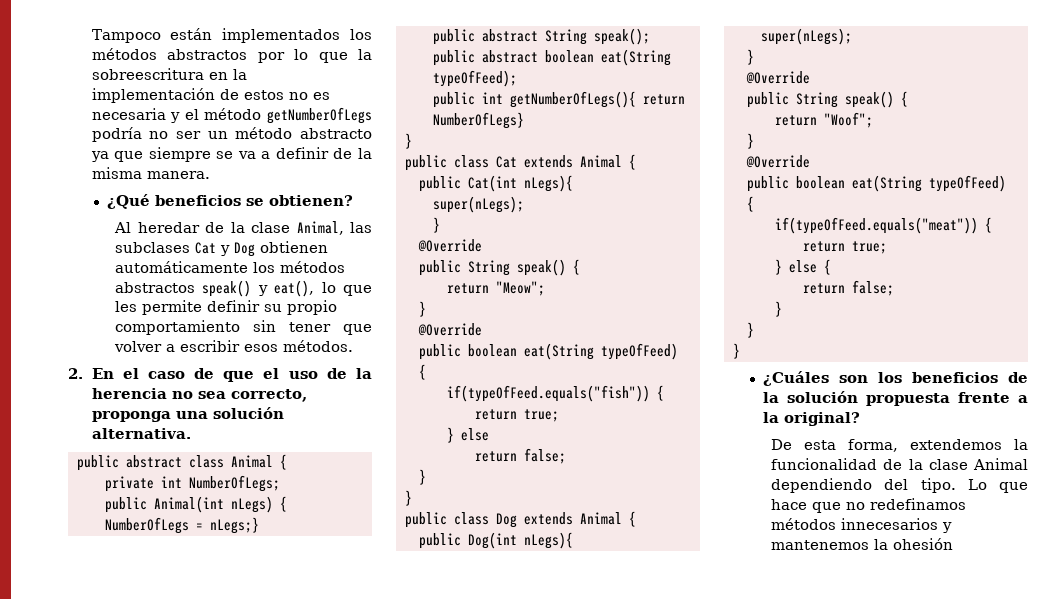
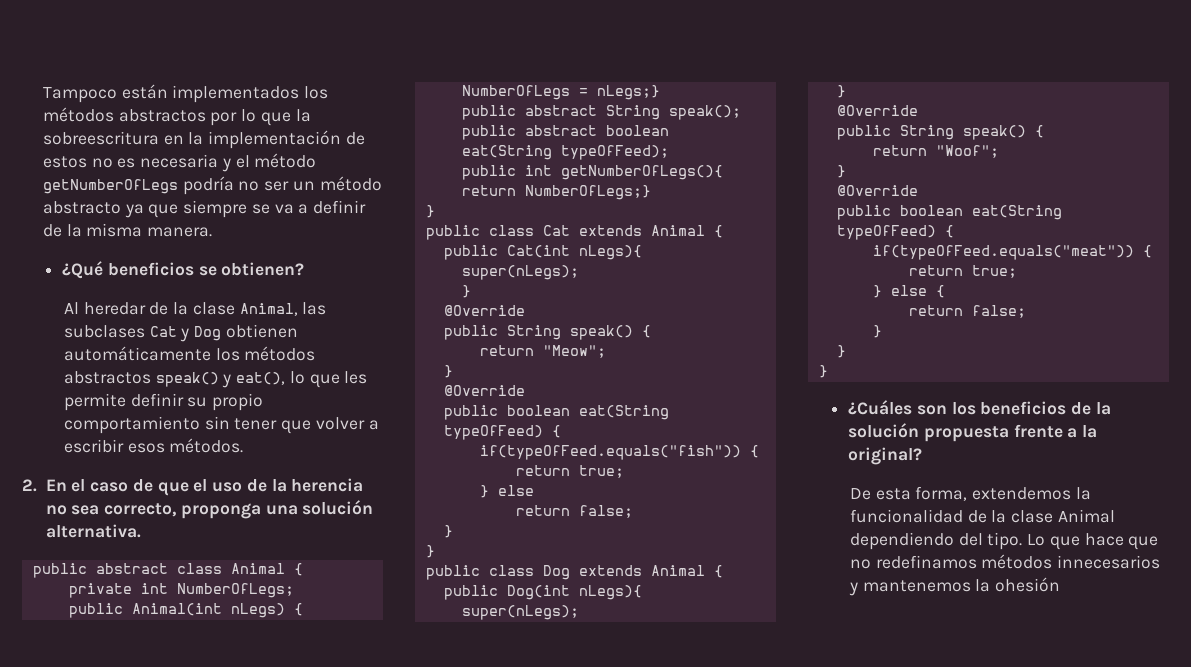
[432,112,524,129] NumberOfLegs} -> [524,185,651,200] NumberOfLegs;}

